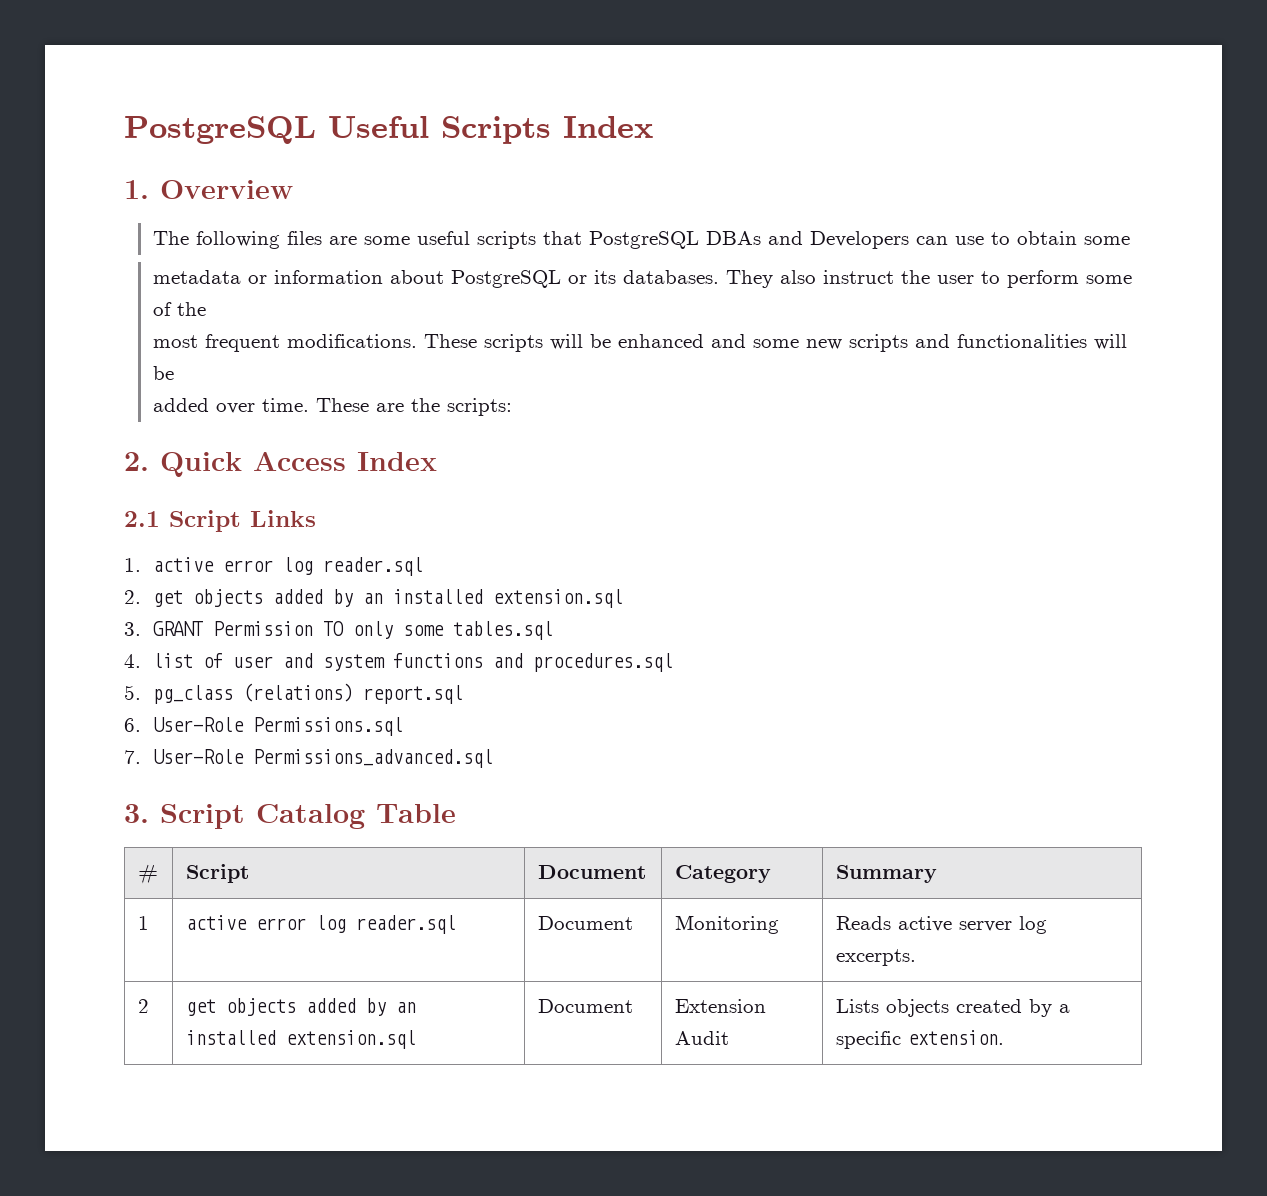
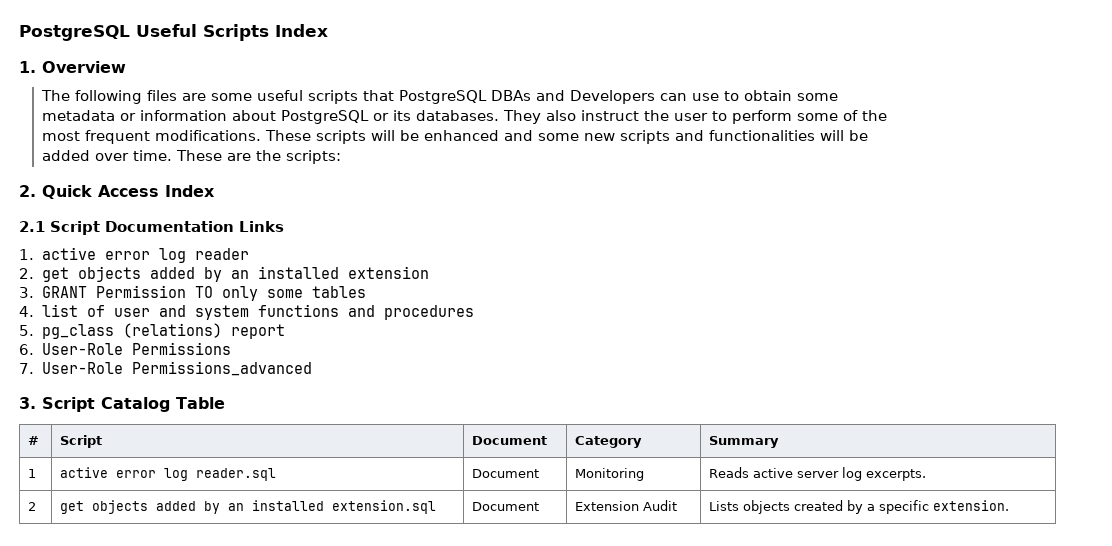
(241, 521) none -> [105,221,234,232] Documentation
[322,557,423,576] reader.sql -> [195,248,250,260] reader
[492,589,623,608] extension.sql -> [348,266,430,279] extension
[452,621,553,640] tables.sql -> [312,286,367,298] tables
[532,653,673,672] procedures.sql -> [384,305,475,320] procedures
[362,685,463,704] report.sql -> [231,324,286,339] report
[252,717,403,736] Permissions.sql -> [132,342,232,355] Permissions
[252,749,493,768] Permissions_advanced.sql -> [132,361,313,376] Permissions_advanced

